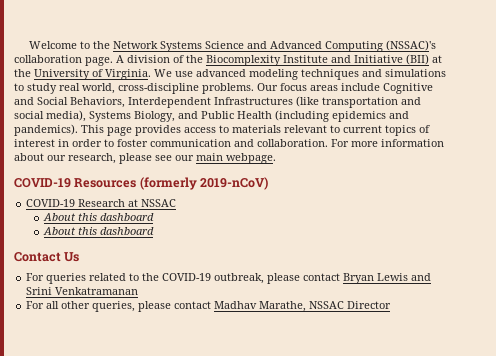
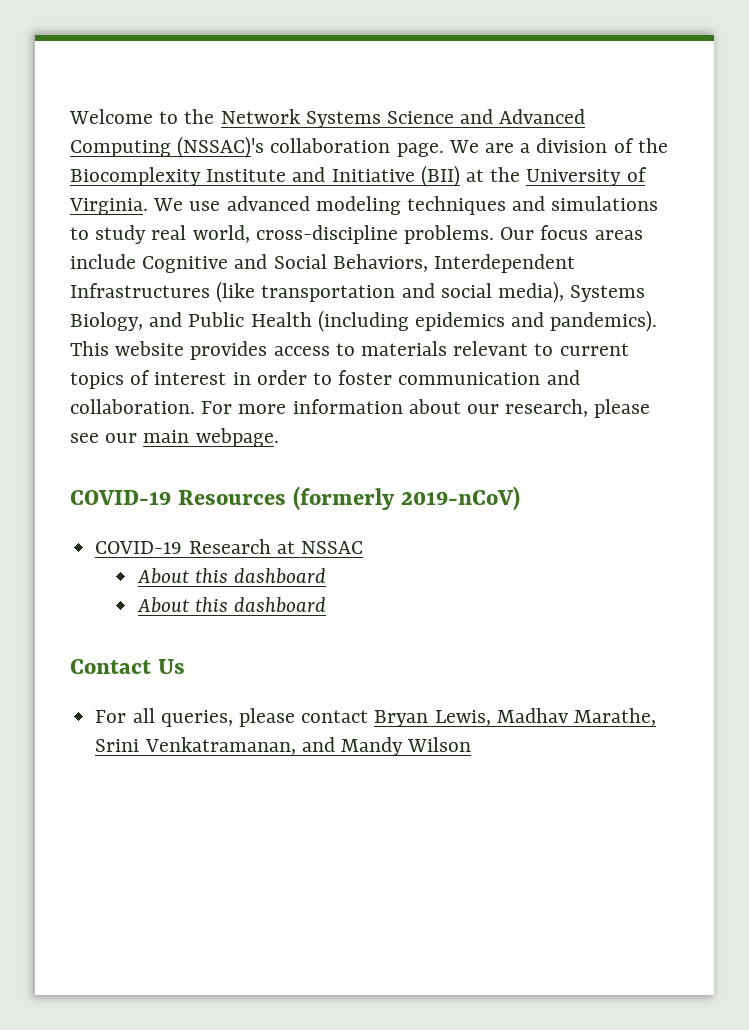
[116,55,124,63] A -> [448,140,531,153] We are a
[107,127,132,136] page -> [115,341,185,356] website
[46,273,432,284] [26,287,139,295] [26,301,392,312] queries related to the COVID-19 outbreak, please contact Bryan Lewis and Srini Venkatramanan // For all other queries, please contact Madhav Marathe, NSSAC Director -> [132,708,656,727] [95,737,472,756] all queries, please contact Bryan Lewis, Madhav Marathe, Srini Venkatramanan, and Mandy Wilson

